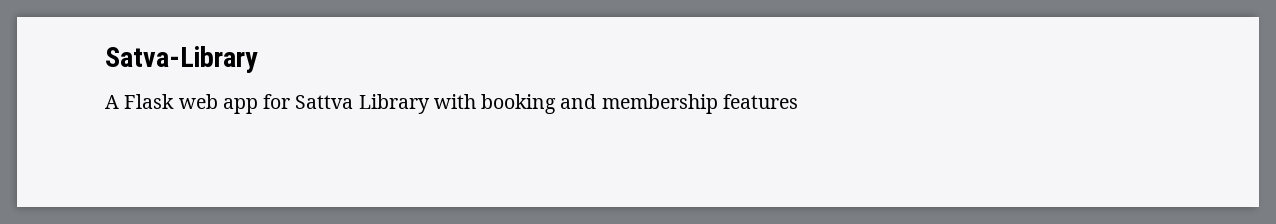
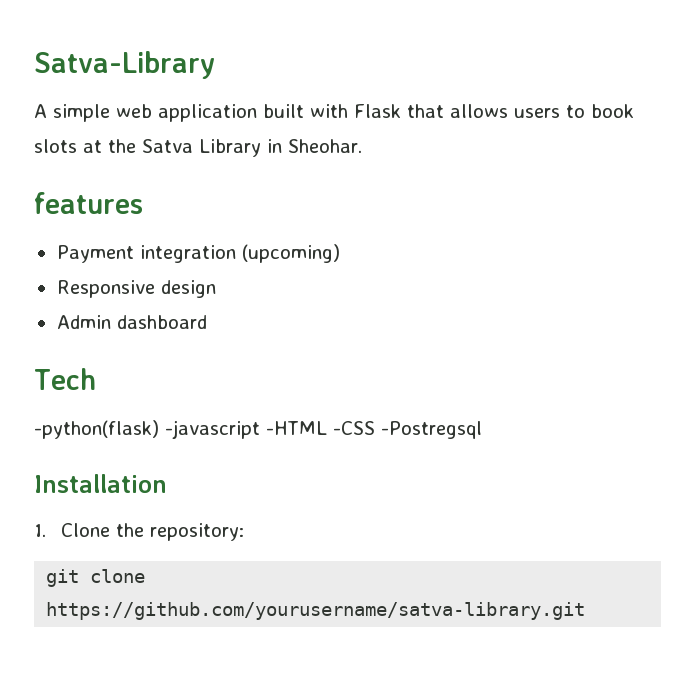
[124,94,798,114] Flask web app for Sattva Library with booking and membership features -> [53,104,634,122] [34,139,362,157] [34,192,143,214] [56,244,340,263] [56,280,216,298] [56,315,207,329] [34,368,96,390] [34,420,482,439] [34,474,167,493] [34,523,244,541] [46,569,146,587] [46,602,586,620] simple web application built with Flask that allows users to book slots at the Satva Library in Sheohar. // features // Payment integration (upcoming) // Responsive design // Admin dashboard // Tech // -python(flask) -javascript -HTML -CSS -Postregsql // Installation // 1. Clone the repository: // git clone https://github.com/yourusername/satva-library.git

